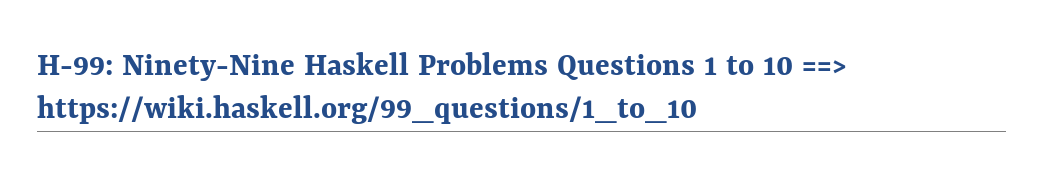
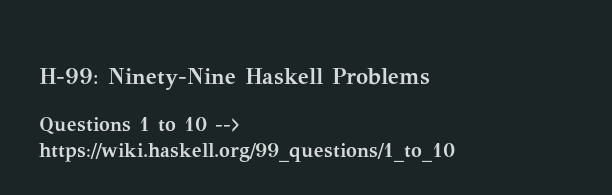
(549, 63) none -> (430, 76) //
[802,60,848,75] ==> -> [215,118,241,132] -->

